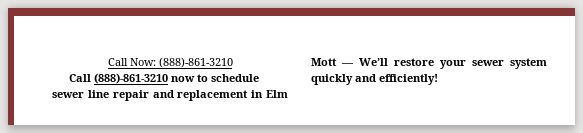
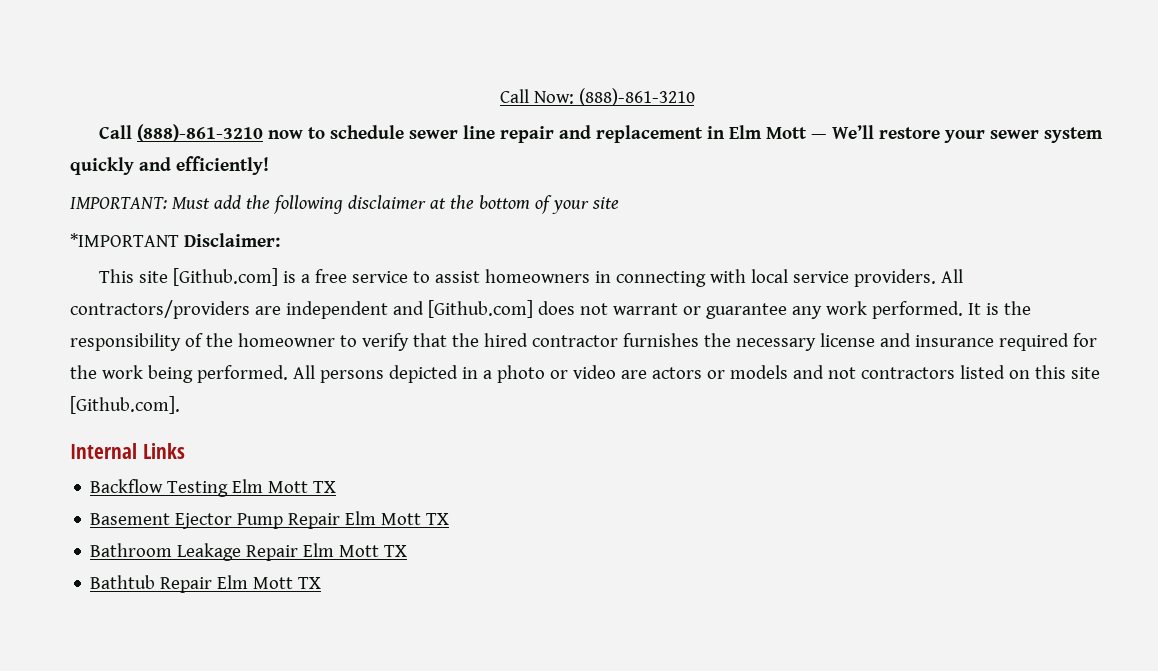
(438, 79) none -> [70,195,619,214] [70,233,280,247] [99,268,964,287] [70,300,1031,319] [70,333,1097,351] [70,365,1100,383] [70,396,180,414] [70,443,185,459] [90,479,337,497] [90,511,450,529] [90,543,408,561] [90,575,322,593] // IMPORTANT: Must add the following disclaimer at the bottom of your site // *IMPORTANT Disclaimer: // This site [Github.com] is a free service to assist homeowners in connecting with local service providers. All contractors/providers are independent and [Github.com] does not warrant or guarantee any work performed. It is the responsibility of the homeowner to verify that the hired contractor furnishes the necessary license and insurance required for the work being performed. All persons depicted in a photo or video are actors or models and not contractors listed on this site [Github.com]. // Internal Links // Backflow Testing Elm Mott TX // Basement Ejector Pump Repair Elm Mott TX // Bathroom Leakage Repair Elm Mott TX // Bathtub Repair Elm Mott TX

